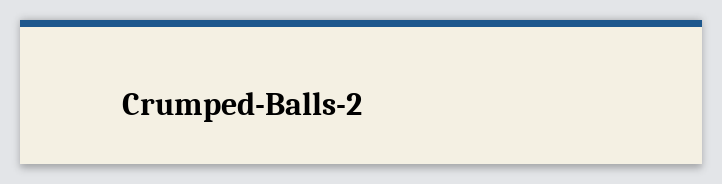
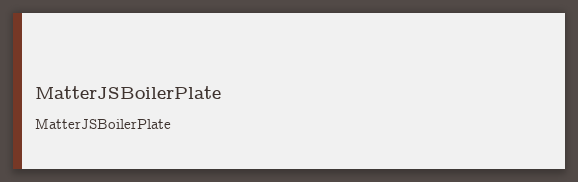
[122,92,362,122] Crumped-Balls-2 -> [35,86,221,99] [35,118,171,129] MatterJSBoilerPlate // MatterJSBoilerPlate

